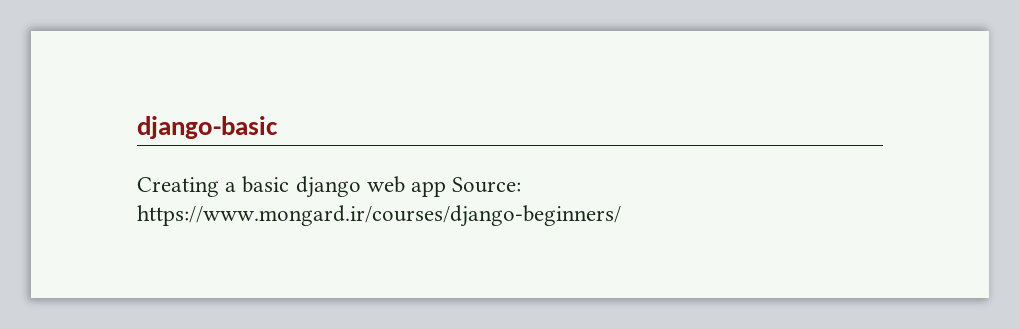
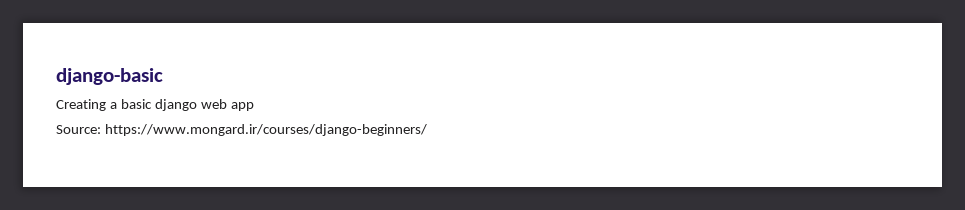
(447, 189) none -> (254, 106) //

